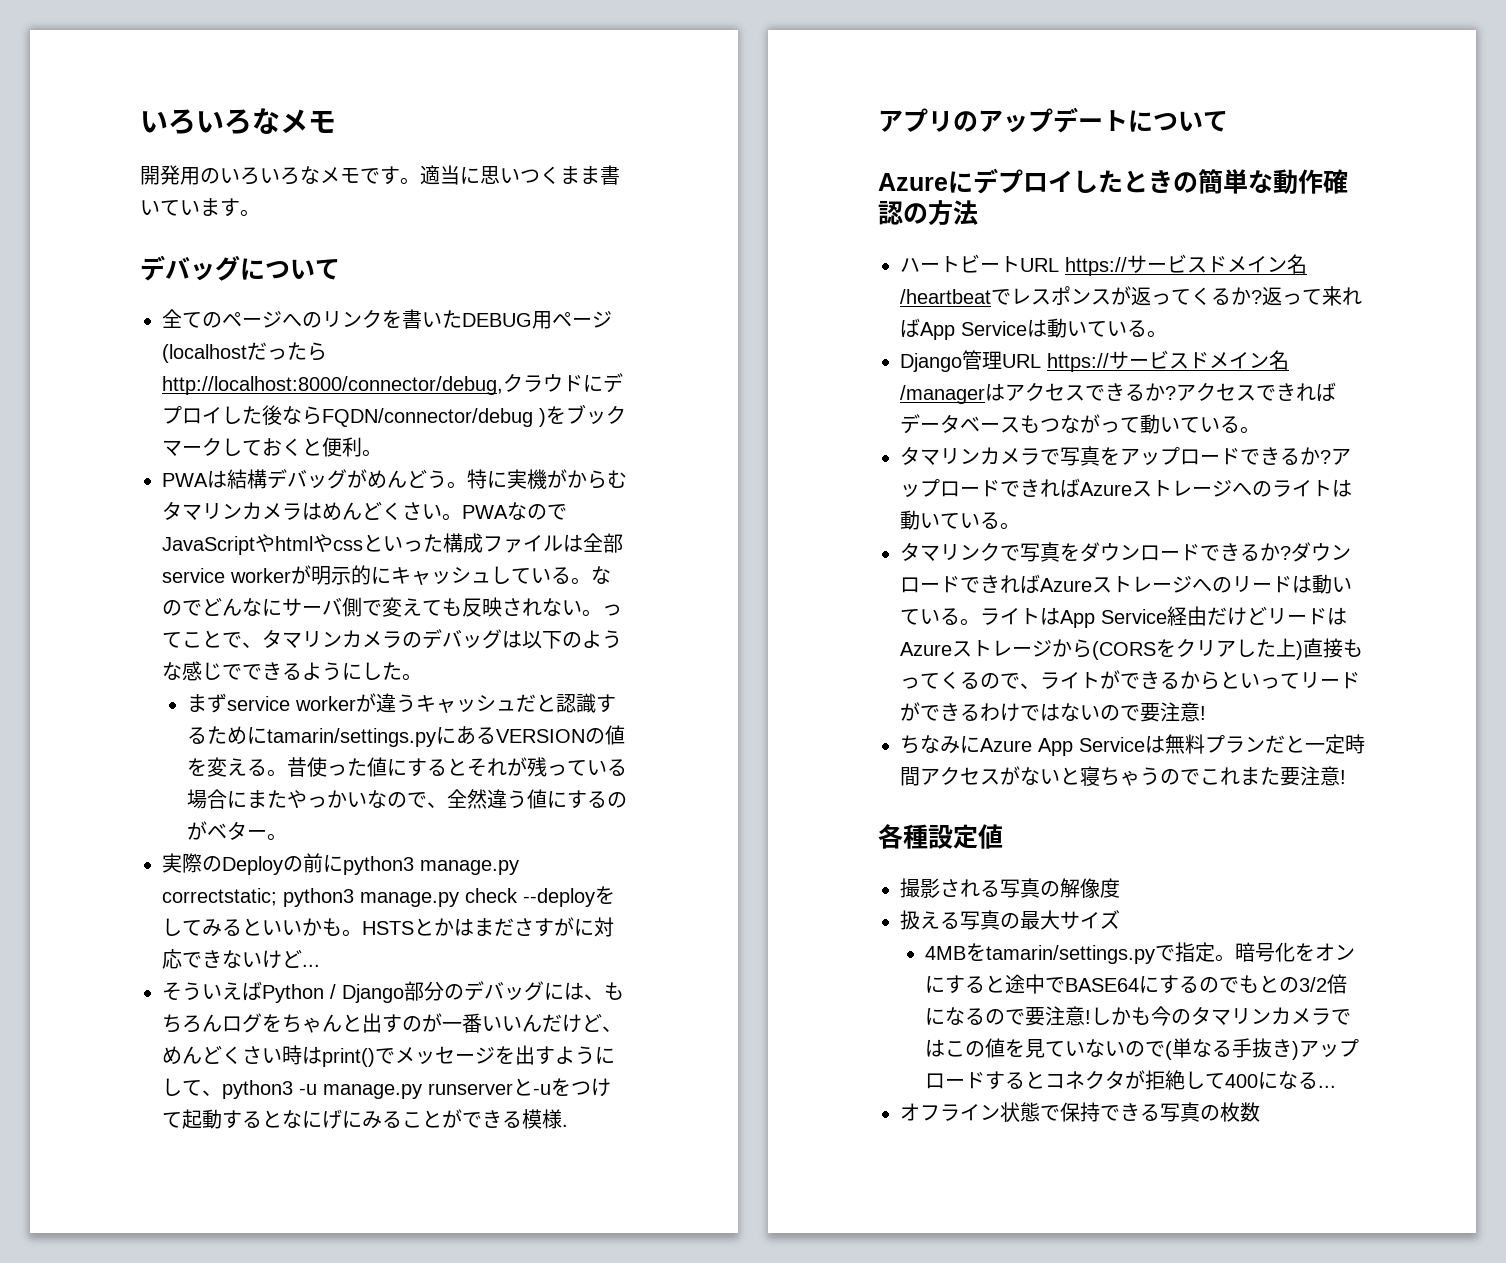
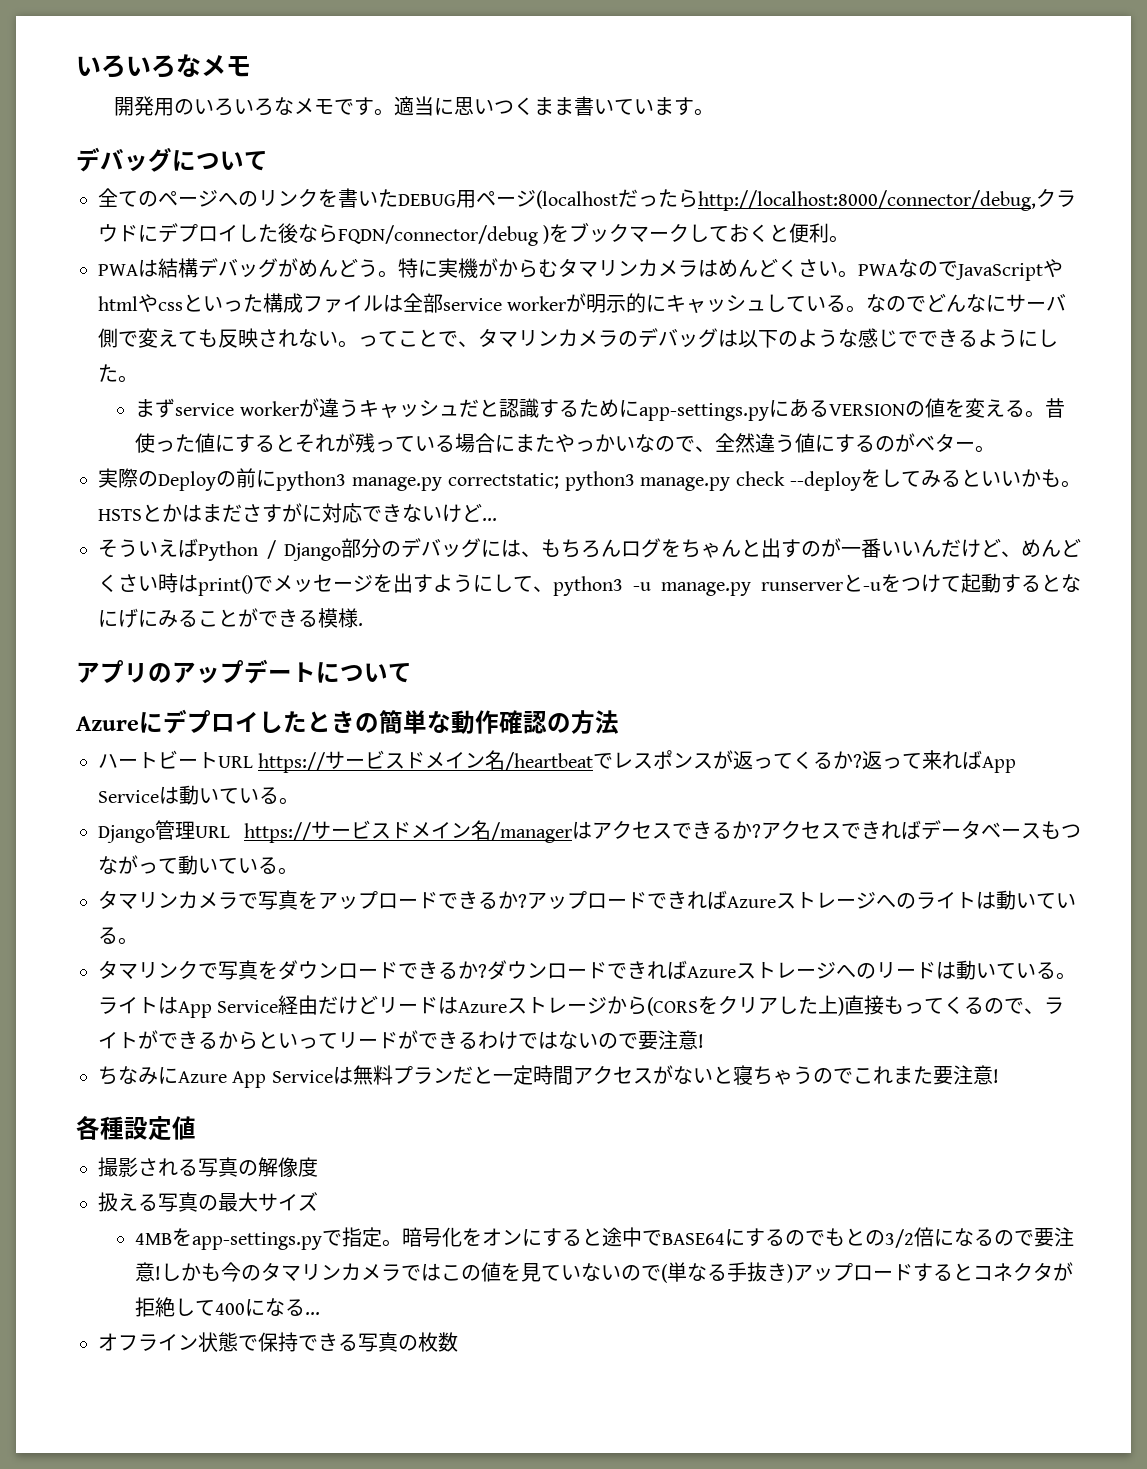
[266,728,436,747] tamarin/settings.py -> [638,403,769,421] app-settings.py
[985,945,1155,964] tamarin/settings.py -> [192,1232,323,1250] app-settings.py

